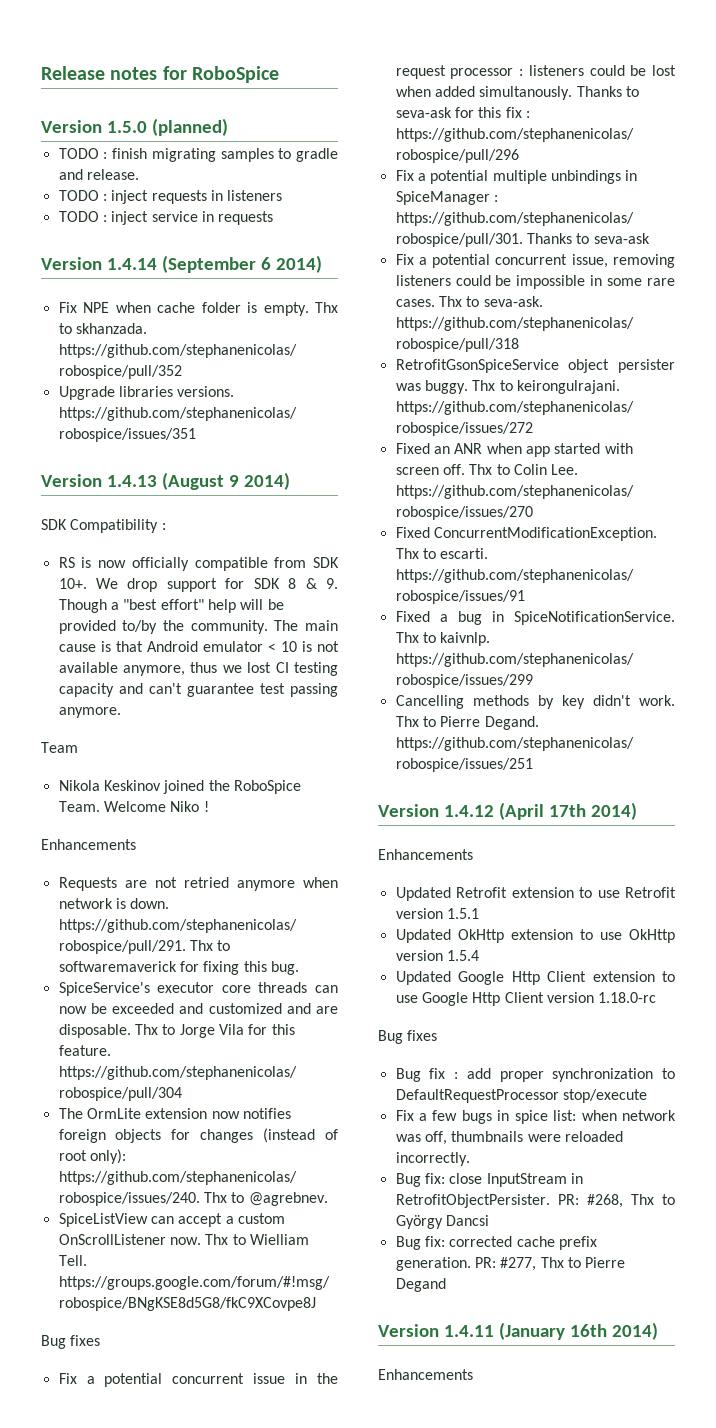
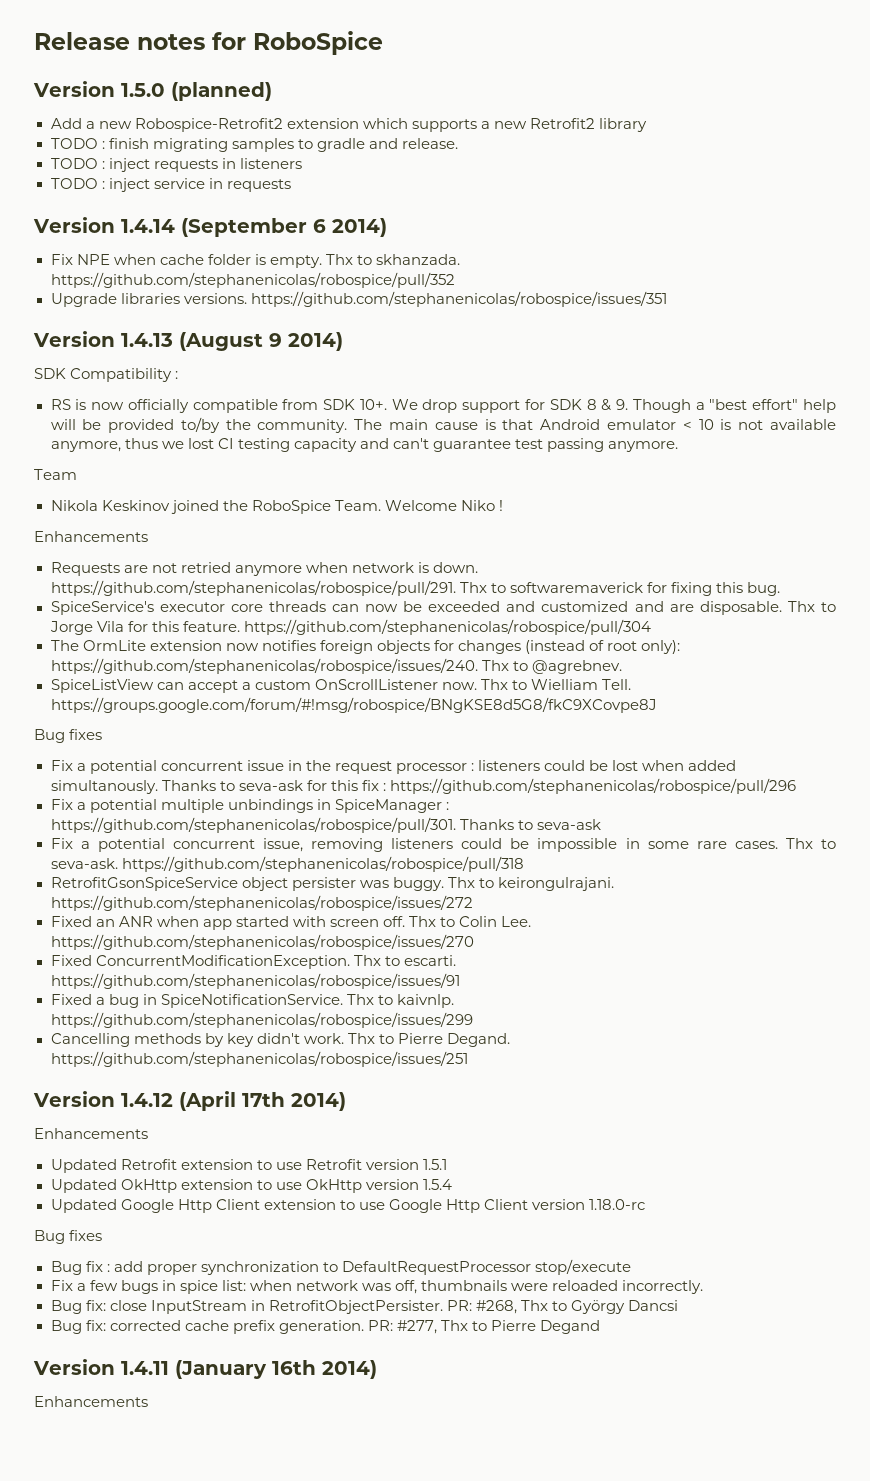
(228, 127) none -> [50,118,647,132] // Add a new Robospice-Retrofit2 extension which supports a new Retrofit2 library

